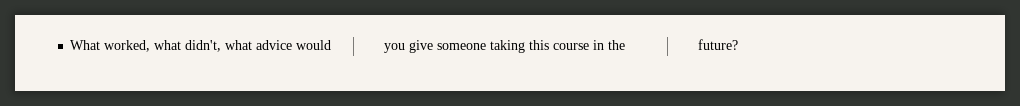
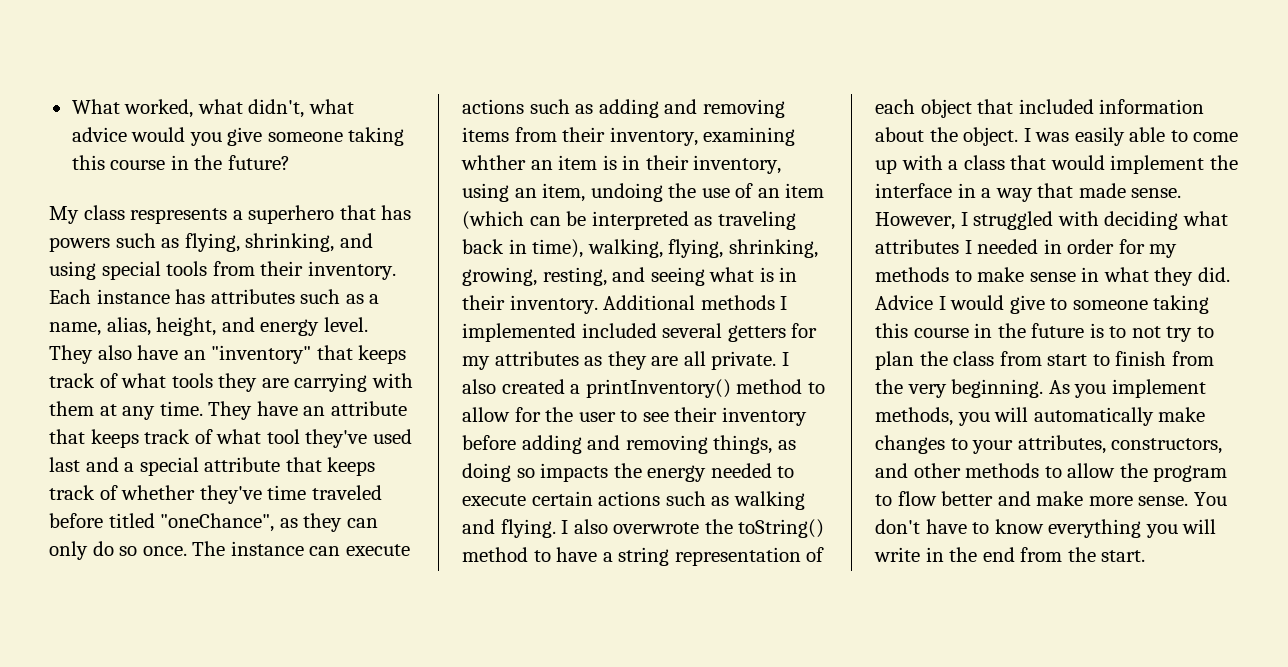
(739, 44) none -> [49,205,412,224] [49,233,373,252] [49,261,396,280] [49,289,380,304] [49,317,368,336] [49,345,407,364] [49,373,413,392] [49,401,407,420] [49,429,412,448] [49,457,376,476] [49,485,382,504] [49,513,378,532] [49,541,410,560] [462,99,785,118] [462,127,796,146] [461,155,782,174] [462,183,825,202] [462,211,796,230] [462,239,818,258] [462,267,798,286] [462,295,788,314] [462,323,818,342] [462,351,789,370] [462,379,825,398] [462,407,807,426] [462,435,796,454] [462,463,795,482] [462,491,805,510] [462,519,825,538] [462,547,825,566] [875,99,1205,118] [875,127,1239,146] [875,155,1238,174] [875,183,1182,202] [875,211,1228,230] [875,239,1178,258] [875,267,1230,286] [875,295,1210,314] [875,323,1214,342] [875,351,1214,370] [875,379,1206,398] [875,407,1206,426] [875,435,1223,454] [875,463,1228,482] [875,491,1227,506] [875,519,1217,538] [874,547,1146,562] // My class respresents a superhero that has powers such as flying, shrinking, and using special tools from their inventory. Each instance has attributes such as a name, alias, height, and energy level. They also have an "inventory" that keeps track of what tools they are carrying with them at any time. They have an attribute that keeps track of what tool they've used last and a special attribute that keeps track of whether they've time traveled before titled "oneChance", as they can only do so once. The instance can execute actions such as adding and removing items from their inventory, examining whther an item is in their inventory, using an item, undoing the use of an item (which can be interpreted as traveling back in time), walking, flying, shrinking, growing, resting, and seeing what is in their inventory. Additional methods I implemented included several getters for my attributes as they are all private. I also created a printInventory() method to allow for the user to see their inventory before adding and removing things, as doing so impacts the energy needed to execute certain actions such as walking and flying. I also overwrote the toString() method to have a string representation of each object that included information about the object. I was easily able to come up with a class that would implement the interface in a way that made sense. However, I struggled with deciding what attributes I needed in order for my methods to make sense in what they did. Advice I would give to someone taking this course in the future is to not try to plan the class from start to finish from the very beginning. As you implement methods, you will automatically make changes to your attributes, constructors, and other methods to allow the program to flow better and make more sense. You don't have to know everything you will write in the end from the start.

